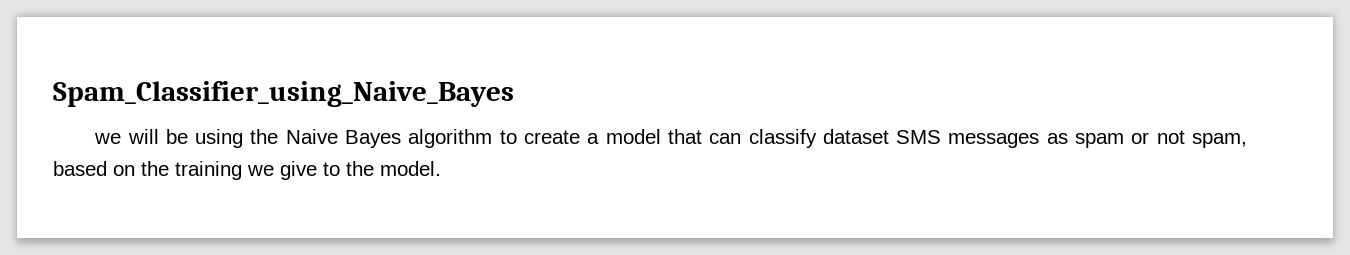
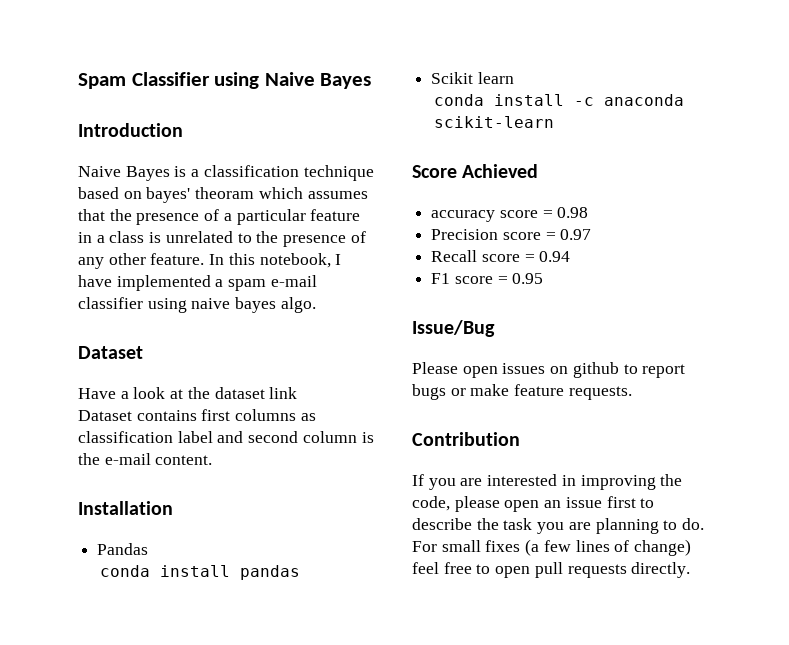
[53,81,514,107] [94,129,1248,148] [53,161,441,180] Spam_Classifier_using_Naive_Bayes // we will be using the Naive Bayes algorithm to create a model that can classify dataset SMS messages as spam or not spam, based on the training we give to the model. -> [78,72,372,89] [78,123,183,137] [78,165,374,181] [78,187,368,203] [78,209,361,225] [78,231,366,247] [78,253,342,269] [78,275,317,291] [78,297,316,313] [78,346,143,359] [78,387,298,399] [78,409,316,421] [78,431,374,443] [78,453,213,465] [78,501,173,515] [97,543,149,555] [100,565,301,580] [431,72,514,84] [434,94,685,106] [434,116,555,128] [412,164,539,178] [431,207,589,222] [431,229,592,240] [431,250,571,262] [431,273,544,284] [412,320,495,337] [412,362,686,378] [412,384,632,400] [412,432,520,446] [412,474,683,490] [412,496,655,512] [412,518,705,534] [412,539,692,556] [412,562,691,578] Spam Classifier using Naive Bayes // Introduction // Naive Bayes is a classification technique based on bayes' theoram which assumes that the presence of a particular feature in a class is unrelated to the presence of any other feature. In this notebook, I have implemented a spam e-mail classifier using naive bayes algo. // Dataset // Have a look at the dataset link // Dataset contains first columns as classification label and second column is the e-mail content. // Installation // Pandas // conda install pandas // Scikit learn // conda install -c anaconda scikit-learn // Score Achieved // accuracy score = 0.98 // Precision score = 0.97 // Recall score = 0.94 // F1 score = 0.95 // Issue/Bug // Please open issues on github to report bugs or make feature requests. // Contribution // If you are interested in improving the code, please open an issue first to describe the task you are planning to do. For small fixes (a few lines of change) feel free to open pull requests directly.

